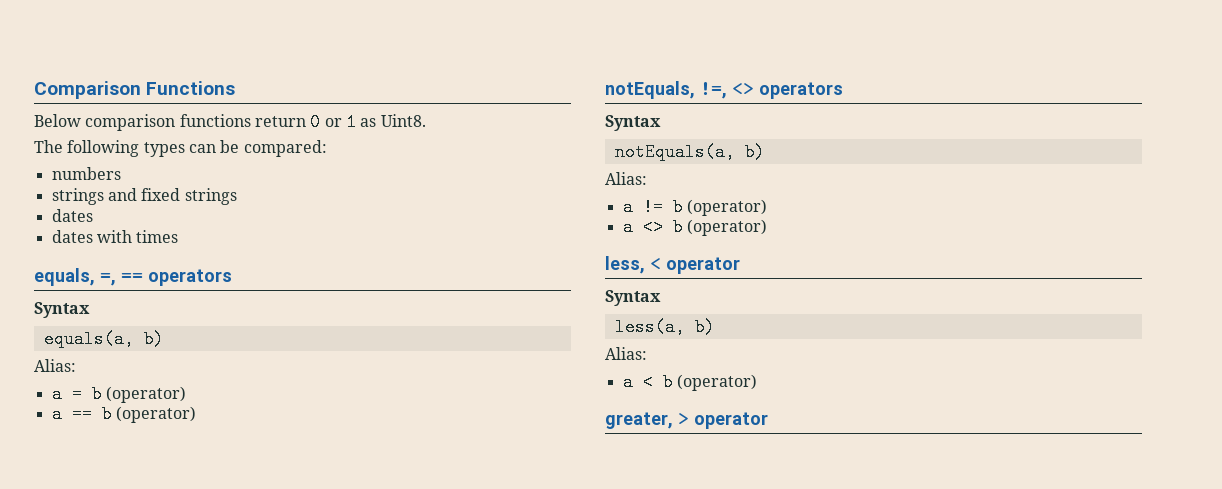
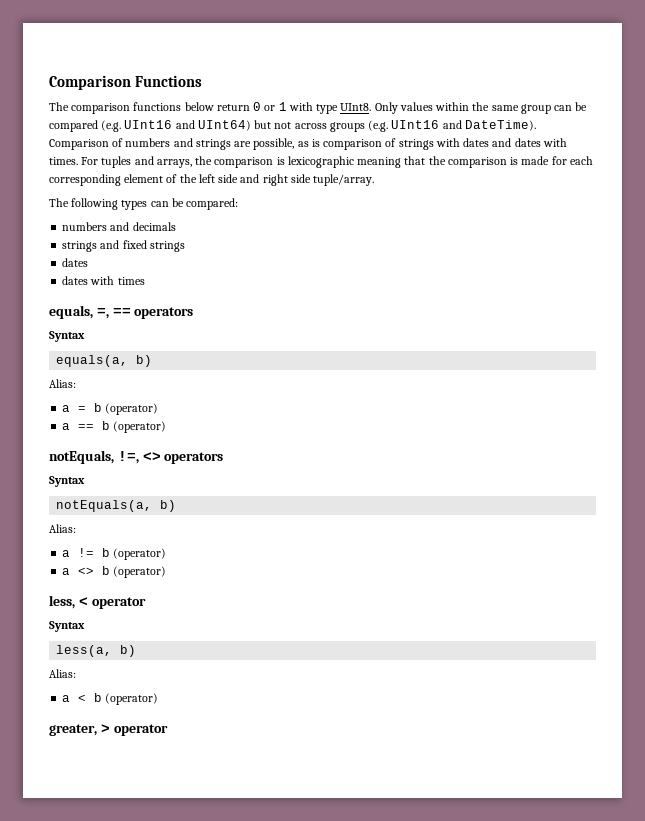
[34,114,81,127] Below -> [49,102,69,111] The
(251, 120) none -> [184,102,214,111] below
[360,114,426,127] as Uint8. -> [288,102,588,114] [49,120,536,132] [49,138,567,150] [49,156,593,168] [49,174,375,186] with type UInt8. Only values within the same group can be compared (e.g. UInt16 and UInt64) but not across groups (e.g. UInt16 and DateTime). Comparison of numbers and strings are possible, as is comparison of strings with dates and dates with times. For tuples and arrays, the comparison is lexicographic meaning that the comparison is made for each corresponding element of the left side and right side tuple/array.
(121, 173) none -> [110,222,176,231] and decimals

